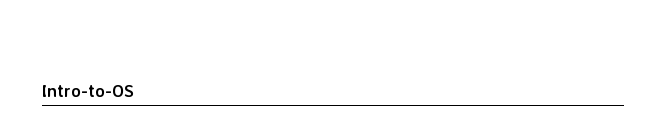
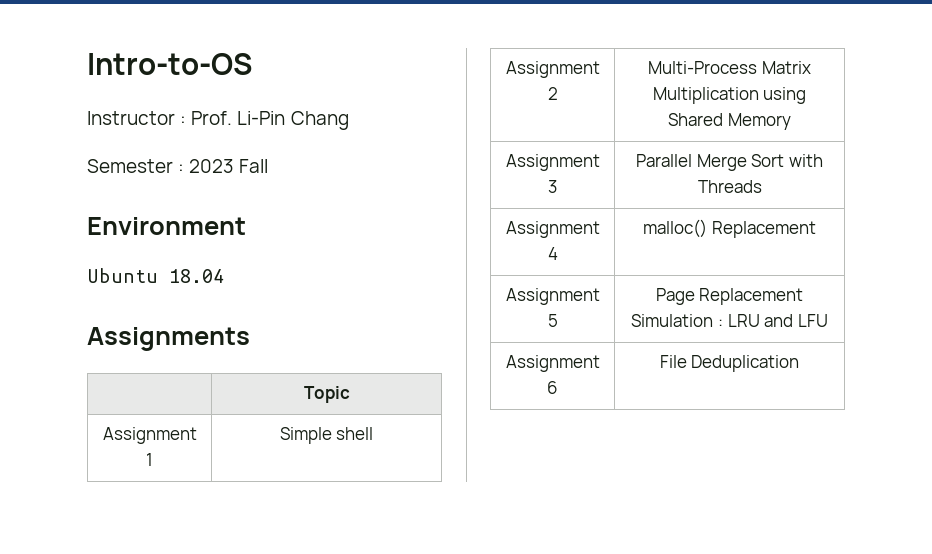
(134, 91) none -> [87,111,349,130] [87,159,269,173] [87,217,246,235] [87,268,224,283] [87,327,250,351] [303,386,350,403] [102,427,197,444] [146,453,153,466] [279,427,374,444] [505,61,600,78] [547,87,558,100] [648,61,811,74] [652,87,807,104] [668,113,791,130] [505,154,600,171] [548,180,557,193] [636,154,823,171] [697,180,762,193] [505,221,600,238] [547,247,558,260] [643,219,816,238] [505,288,600,305] [547,314,558,327] [655,288,804,305] [631,314,828,327] [505,355,600,372] [547,381,558,394] [659,355,800,372] // Instructor : Prof. Li-Pin Chang // Semester : 2023 Fall // Environment // Ubuntu 18.04 // Assignments // | Topic // Assignment 1 | Simple shell // Assignment 2 | Multi-Process Matrix Multiplication using Shared Memory // Assignment 3 | Parallel Merge Sort with Threads // Assignment 4 | malloc() Replacement // Assignment 5 | Page Replacement Simulation : LRU and LFU // Assignment 6 | File Deduplication

